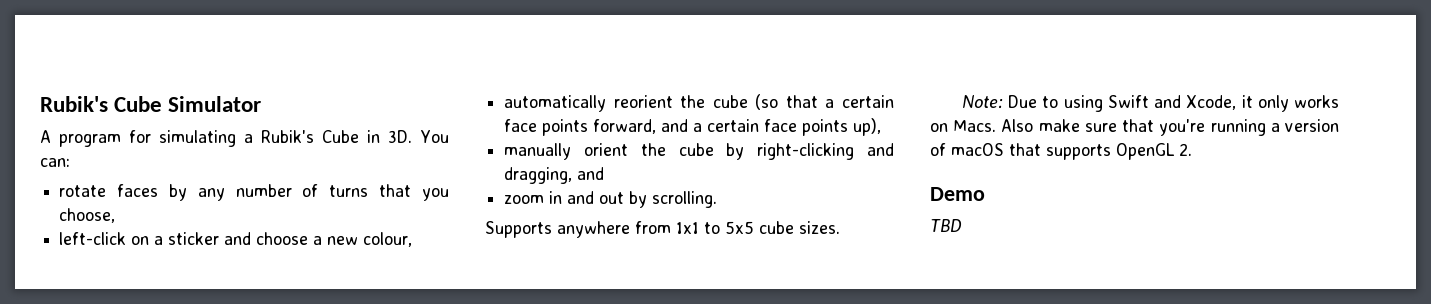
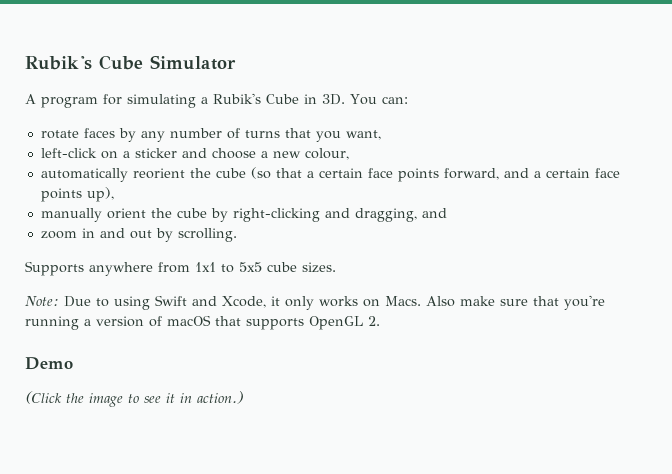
[59,208,116,223] choose, -> [345,130,381,140] want,
[930,219,962,232] TBD -> [25,391,243,407] (Click the image to see it in action.)

